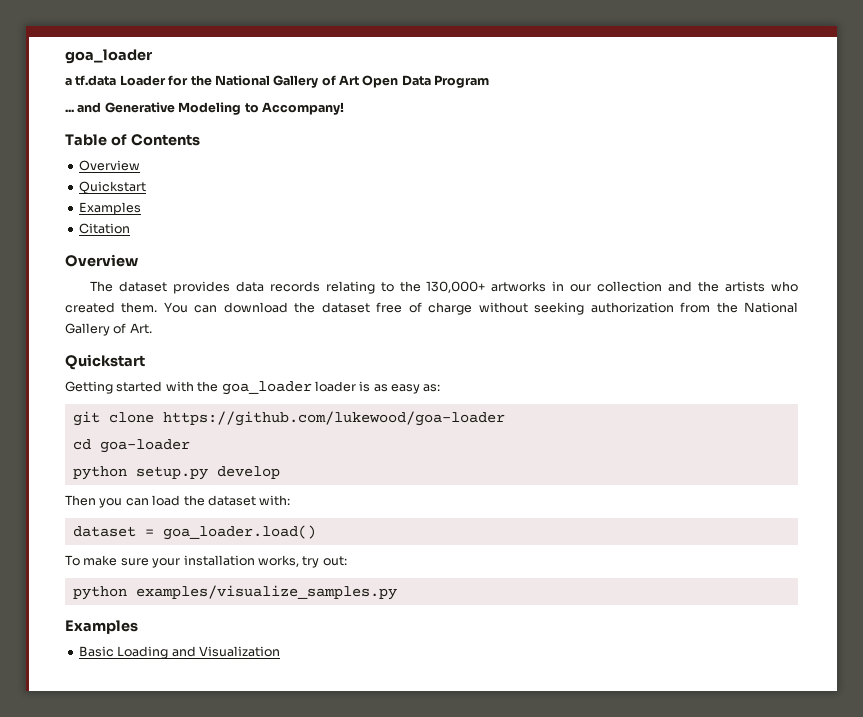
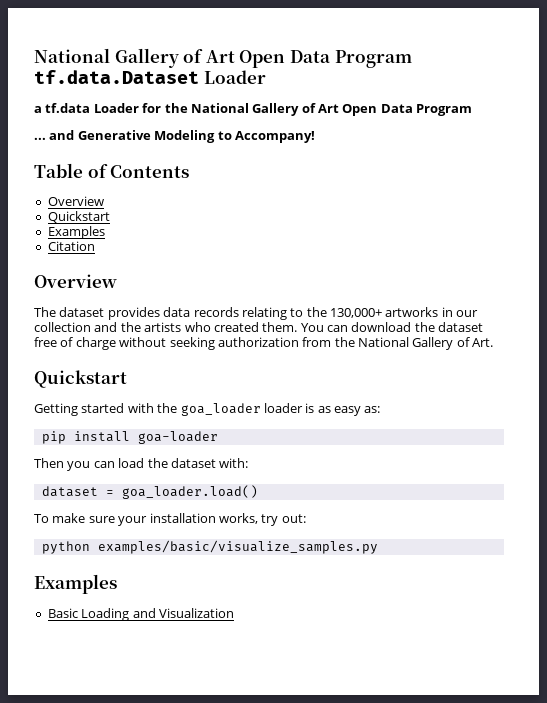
[65,49,152,64] goa_loader -> [34,48,412,68] [34,70,266,84] National Gallery of Art Open Data Program tf.data.Dataset Loader
[72,411,505,426] [72,439,190,453] [72,466,280,480] git clone https://github.com/lukewood/goa-loader // cd goa-loader // python setup.py develop -> [41,431,218,444] pip install goa-loader
[135,585,397,600] examples/visualize_samples.py -> [97,540,378,554] examples/basic/visualize_samples.py

